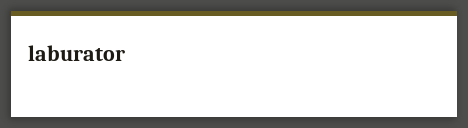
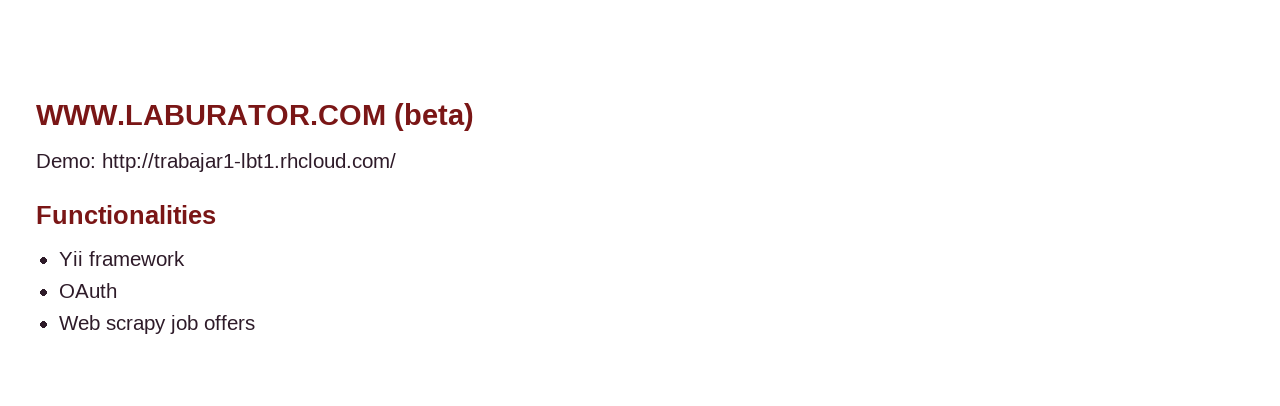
[28,45,125,61] laburator -> [36,103,474,131] [36,153,396,172] [36,205,216,224] [58,251,185,266] [58,283,117,298] [58,315,255,334] WWW.LABURATOR.COM (beta) // Demo: http://trabajar1-lbt1.rhcloud.com/ // Functionalities // Yii framework // OAuth // Web scrapy job offers

